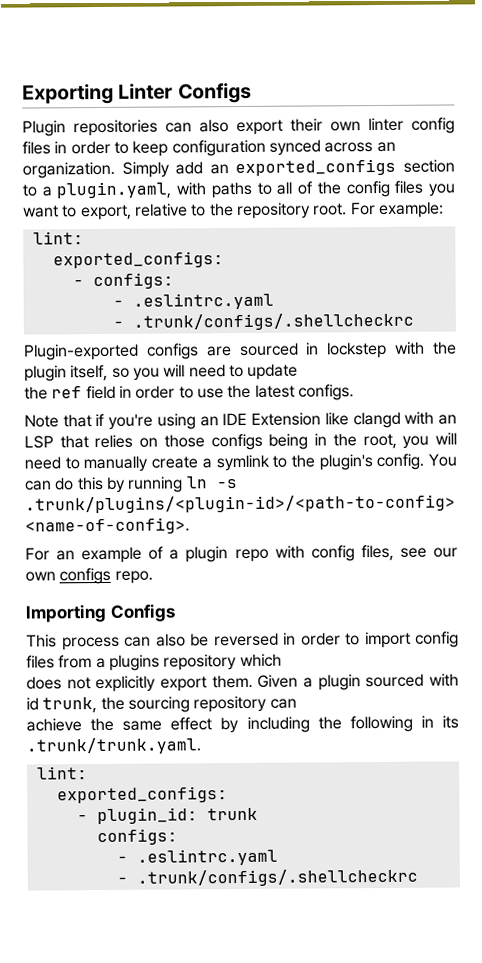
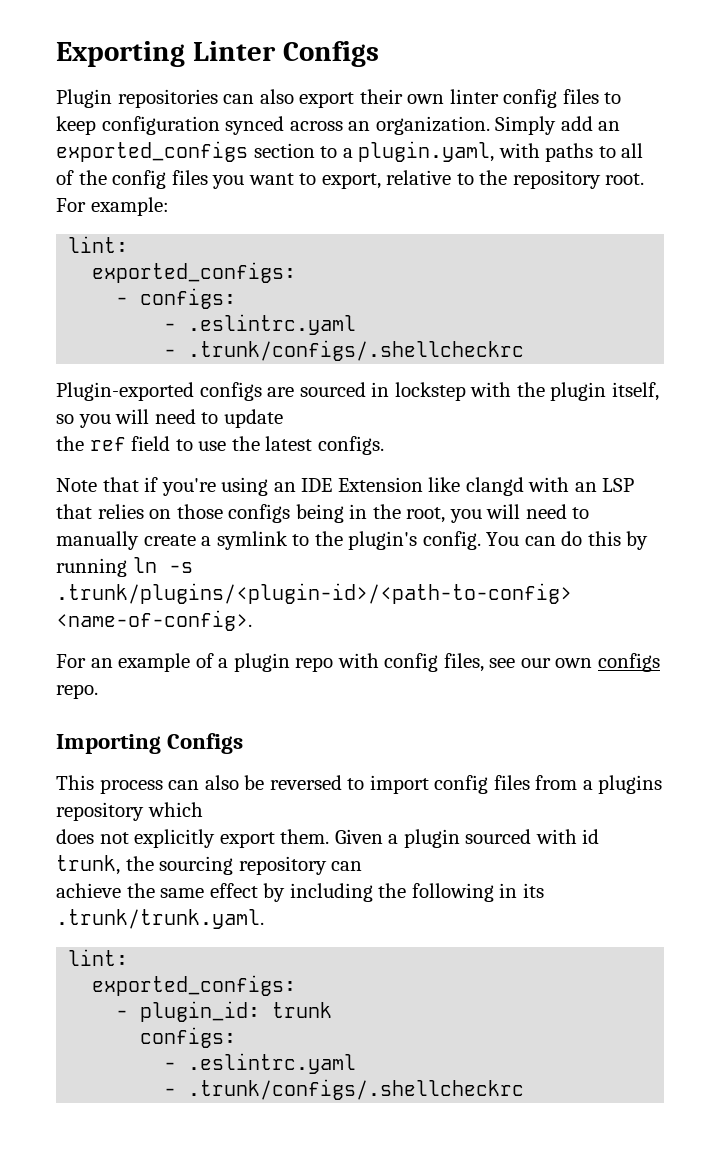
[54,140,111,155] in order -> (599, 96) none
[118,385,176,399] in order -> (171, 443) none
[283,632,341,646] in order -> (342, 782) none

